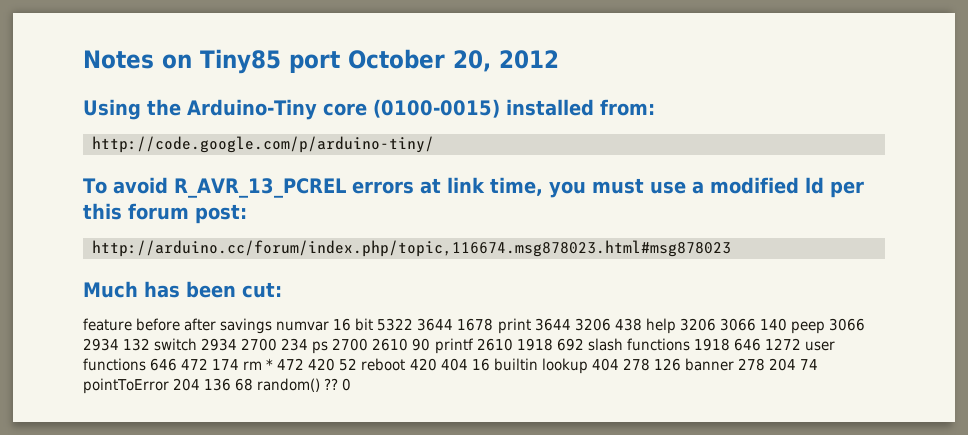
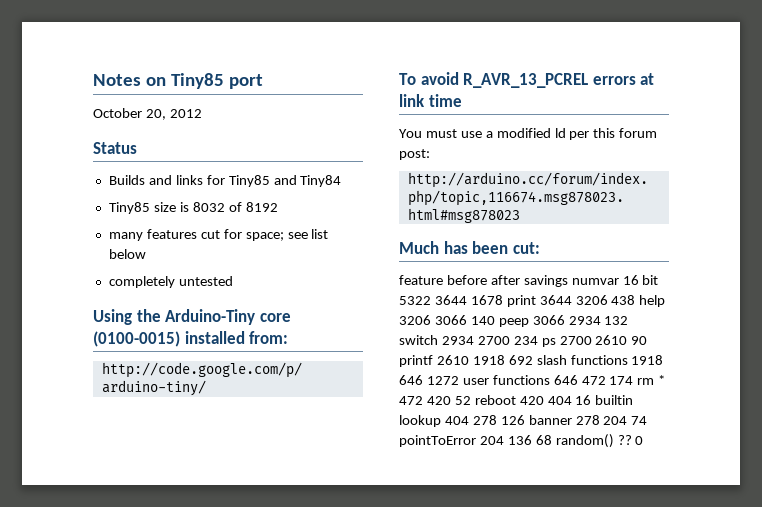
(340, 62) none -> (263, 81) //
(559, 59) none -> [93,142,137,154] [108,175,342,187] [108,202,278,214] [108,229,329,241] [108,249,146,259] [108,276,233,288] // Status // Builds and links for Tiny85 and Tiny84 // Tiny85 size is 8032 of 8192 // many features cut for space; see list below // completely untested
[489,177,586,198] time, you -> [428,94,462,107] [399,129,422,138] time // You

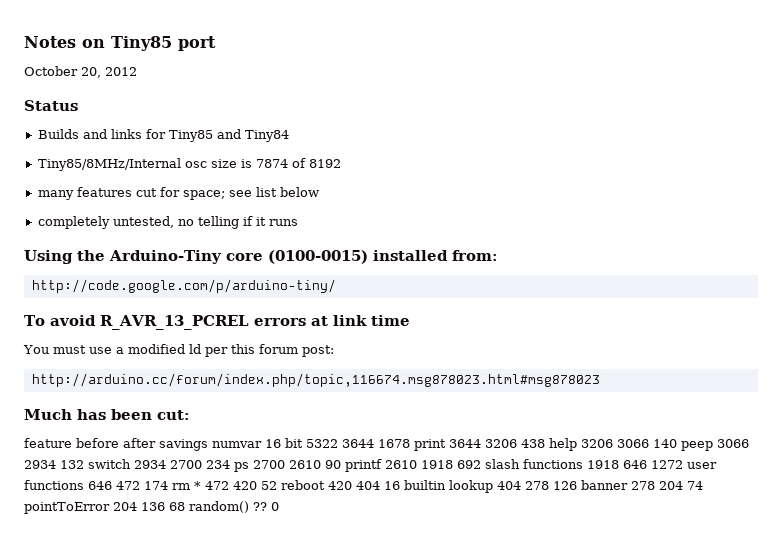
[108,202,150,214] Tiny85 -> [37,158,207,171] Tiny85/8MHz/Internal osc
[192,202,225,212] 8032 -> [255,159,288,168] 7874
[178,276,233,286] untested -> [112,216,298,229] untested, no telling if it runs

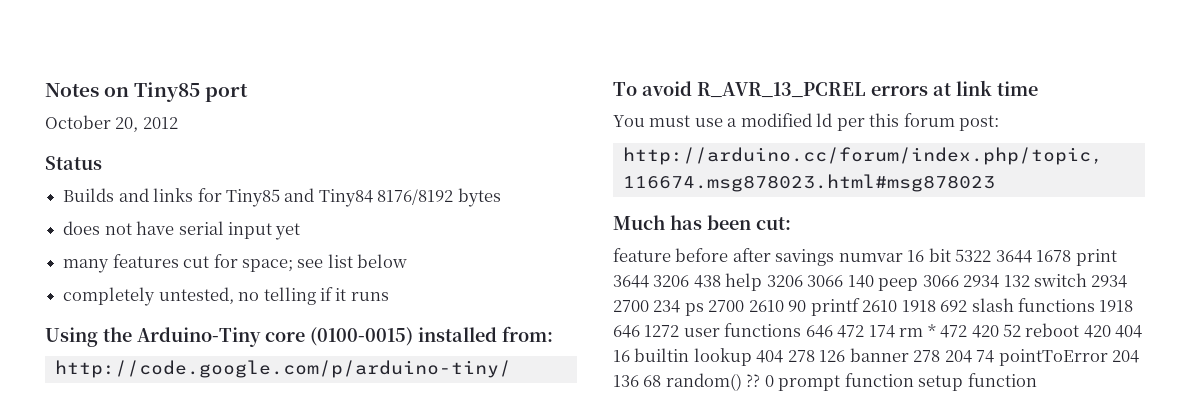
[37,158,341,171] // Tiny85/8MHz/Internal osc size is 7874 of 8192 -> [377,188,501,207] [63,221,301,240] 8176/8192 bytes // does not have serial input yet
(279, 506) none -> [778,373,1037,391] prompt function setup function

